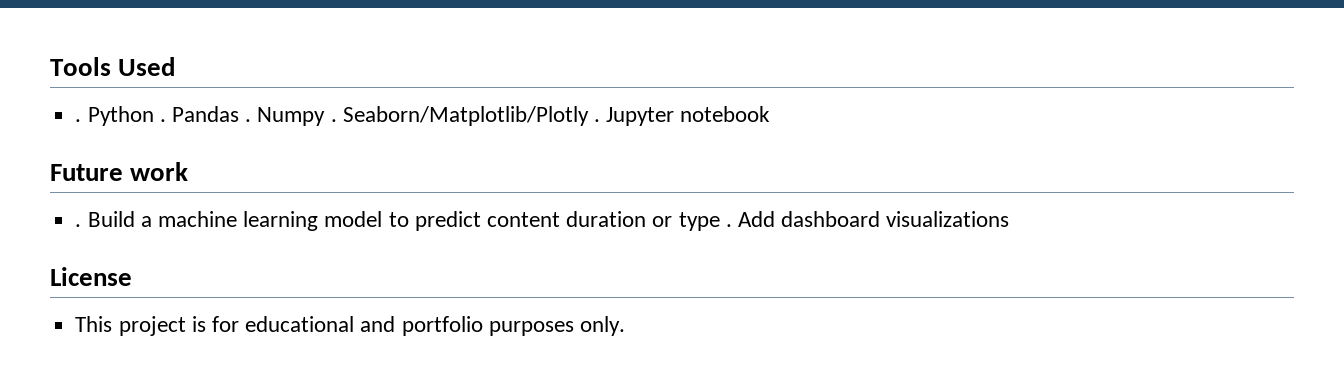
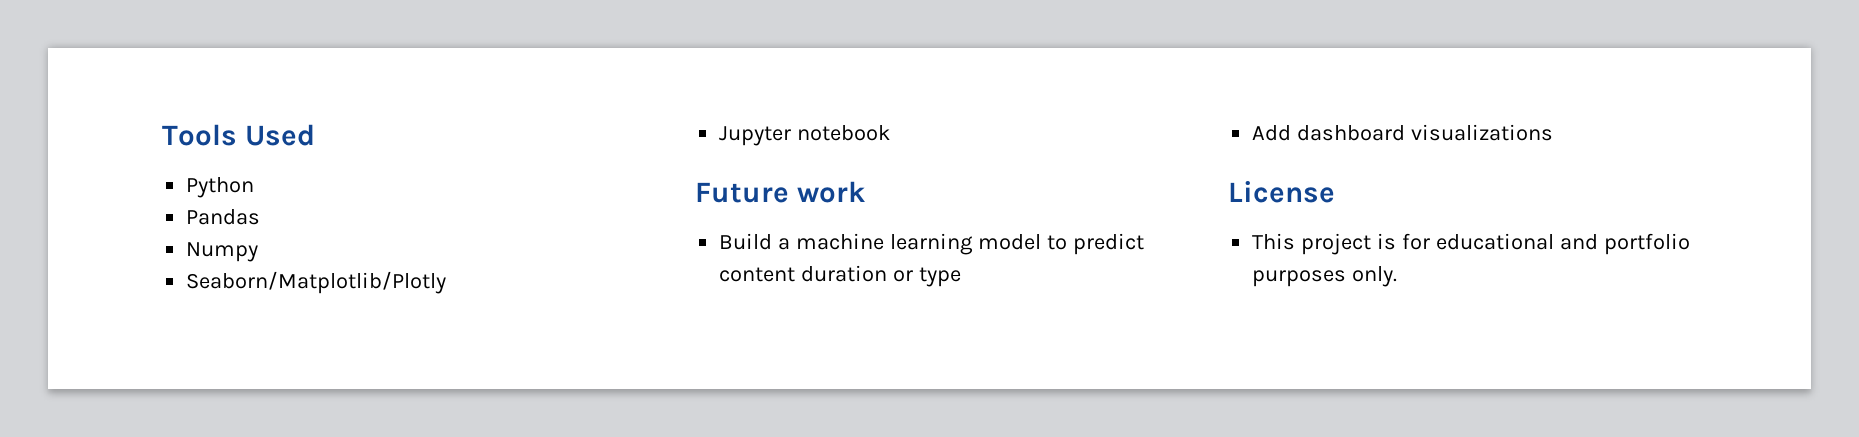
[75,119,82,122] . -> (315, 135) none
[159,119,166,122] . -> (255, 187) //
[245,119,252,122] . -> (261, 217) //
[330,119,337,122] . -> (259, 252) //
[593,119,600,122] . -> (447, 282) //
[75,224,82,227] . -> (865, 192) none
[725,224,732,227] . -> (962, 277) //

